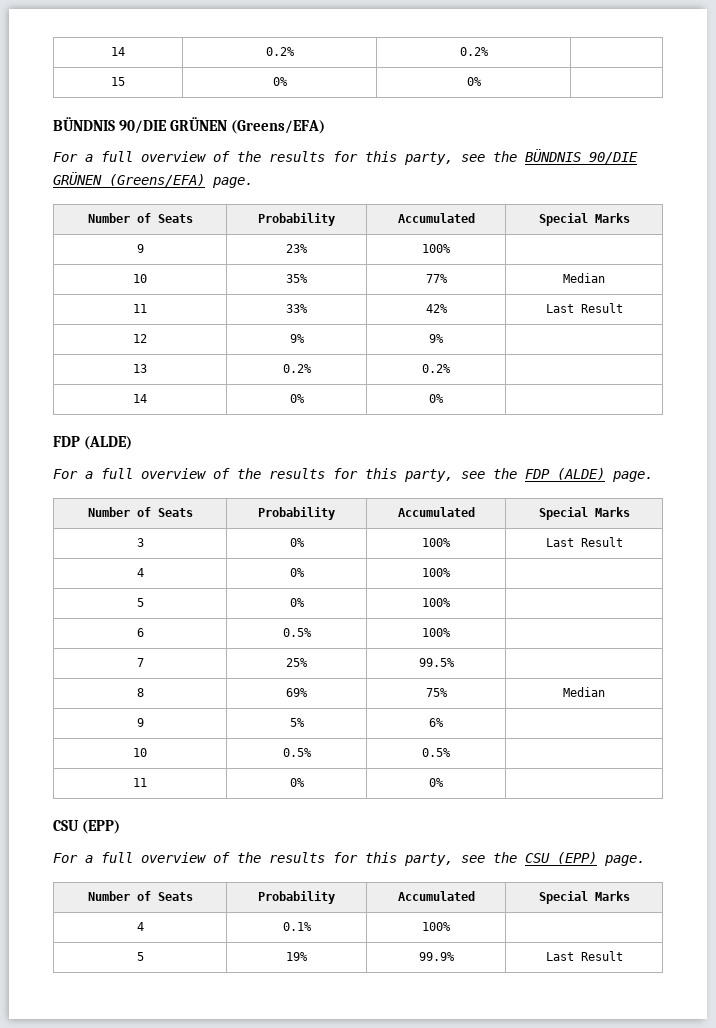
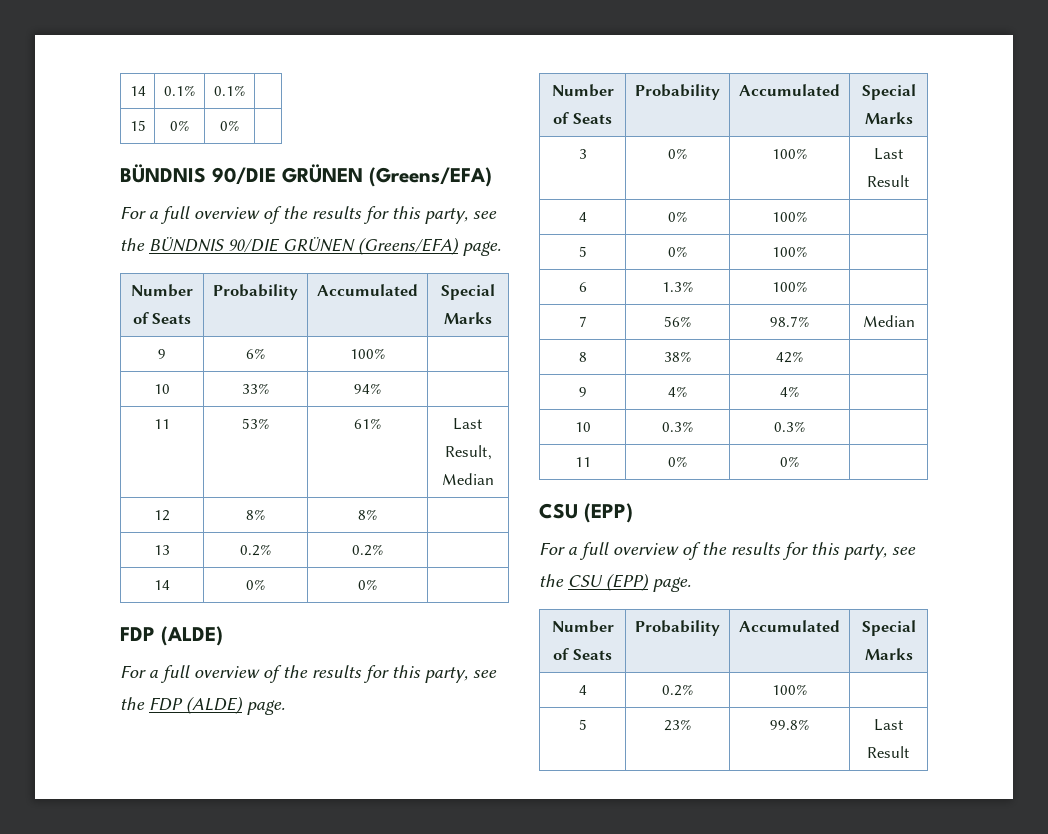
[111,47,125,56] [265,47,295,56] [459,47,489,56] 14 | 0.2% | 0.2% -> [129,86,146,96] [164,85,195,96] [214,85,245,96] 14 | 0.1% | 0.1%
[286,244,308,253] 23% -> [246,348,265,359] 6%
[286,274,308,283] [425,274,448,283] [563,273,605,283] [133,304,147,313] [286,304,308,313] [425,304,448,313] [545,303,623,313] 35% | 77% | Median // 11 | 33% | 42% | Last Result -> [242,383,269,394] [354,383,381,394] [154,419,170,429] [242,418,269,429] [354,418,381,429] [453,418,483,430] [444,445,492,460] [442,473,494,485] 33% | 94% | // 11 | 53% | 61% | Last Result, Median
[289,334,305,343] [429,334,444,343] 9% | 9% -> [246,509,265,520] [358,509,377,520] 8% | 8%
[282,628,312,637] 0.5% -> [662,281,693,292] 1.3%
[286,658,308,667] [418,658,455,667] [136,688,144,697] [286,688,308,697] [425,688,448,697] [563,687,605,697] [136,718,144,727] [289,718,305,727] [429,718,444,727] [133,748,147,757] [282,748,312,757] [422,748,451,757] 25% | 99.5% | // 8 | 69% | 75% | Median // 9 | 5% | 6% | // 10 | 0.5% | 0.5% -> [664,316,691,327] [770,316,809,327] [862,315,915,327] [578,352,587,362] [664,351,691,362] [776,351,803,363] [578,387,587,397] [668,386,687,397] [780,386,799,397] [574,422,591,432] [662,421,693,432] [774,421,805,432] 56% | 98.7% | Median // 8 | 38% | 42% | // 9 | 4% | 4% | // 10 | 0.3% | 0.3%
[282,922,312,931] [422,922,451,931] [136,952,144,961] [286,952,308,961] [418,952,455,961] 0.1% | 100% | // 5 | 19% | 99.9% -> [662,684,693,696] [772,684,807,695] [578,719,587,730] [664,719,691,731] [770,719,809,730] 0.2% | 100% | // 5 | 23% | 99.8%

